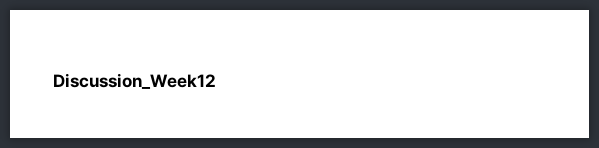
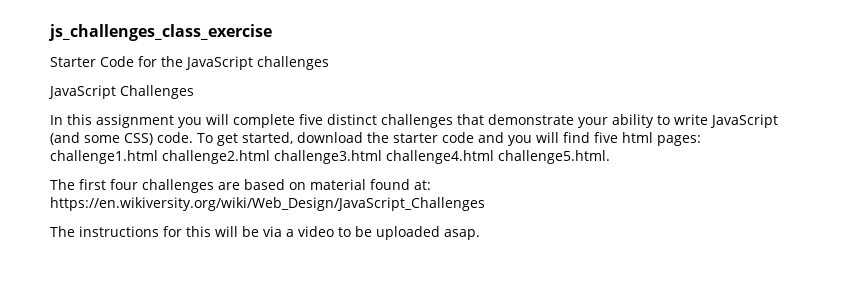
[53,73,216,89] Discussion_Week12 -> [48,24,272,41] [50,56,329,70] [48,85,194,99] [50,114,778,128] [50,132,701,146] [50,150,610,164] [50,179,431,193] [50,197,485,211] [50,226,480,240] js_challenges_class_exercise // Starter Code for the JavaScript challenges // JavaScript Challenges // In this assignment you will complete five distinct challenges that demonstrate your ability to write JavaScript (and some CSS) code. To get started, download the starter code and you will find five html pages: challenge1.html challenge2.html challenge3.html challenge4.html challenge5.html. // The first four challenges are based on material found at: https://en.wikiversity.org/wiki/Web_Design/JavaScript_Challenges // The instructions for this will be via a video to be uploaded asap.

